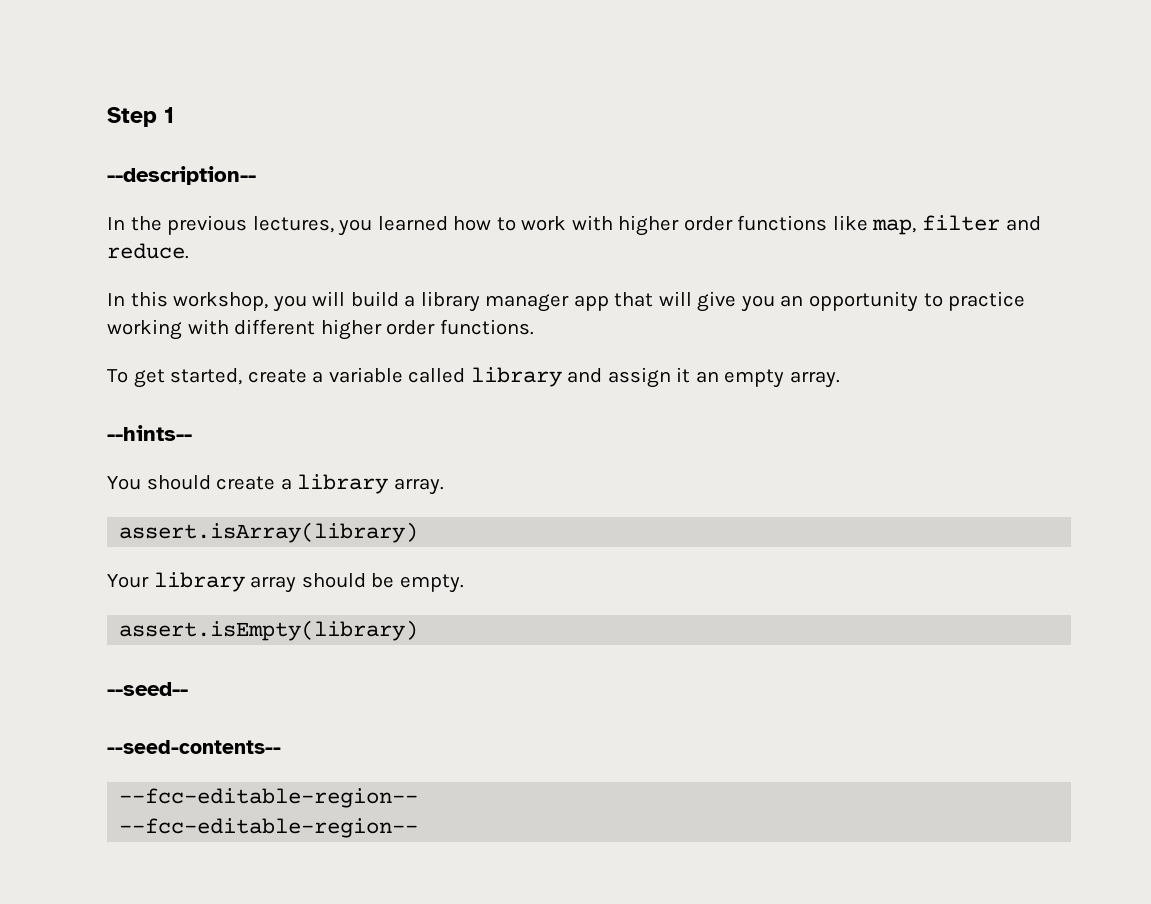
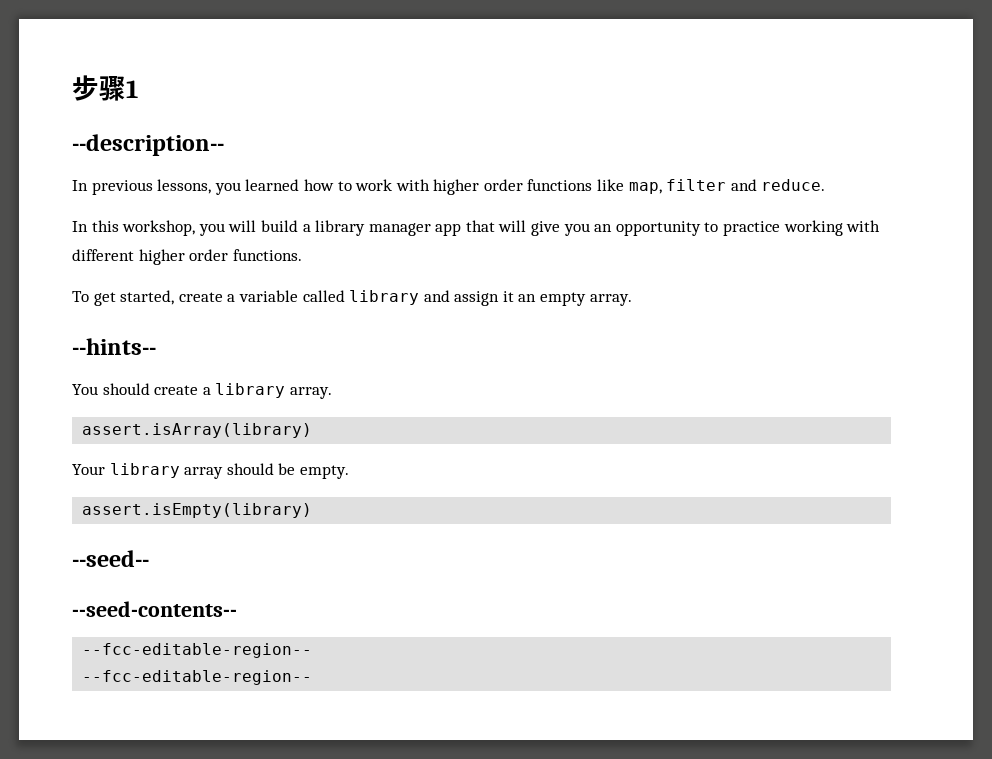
[107,107,157,127] Step -> [72,75,126,101] 步骤
[130,215,334,235] the previous lectures, -> [91,179,212,195] previous lessons,

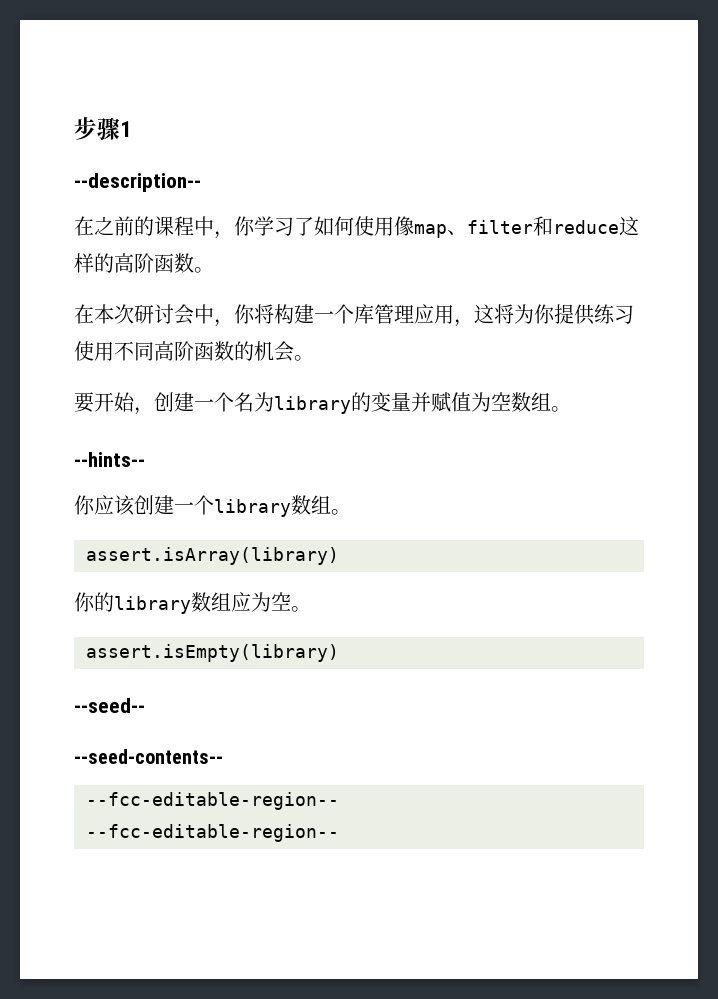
[72,179,826,195] [72,220,881,236] [72,249,302,265] [72,290,632,306] [72,338,156,355] [72,383,332,399] [82,423,313,438] [72,463,349,479] In previous lessons, you learned how to work with higher order functions like map, filter and reduce. // In this workshop, you will build a library manager app that will give you an opportunity to practice working with different higher order functions. // To get started, create a variable called library and assign it an empty array. // --hints-- // You should create a library array. // assert.isArray(library) // Your library array should be empty. -> [74,216,639,239] [74,253,214,273] [74,304,634,327] [74,341,314,362] [74,392,571,415] [74,452,145,467] [74,495,351,517] [86,547,339,565] [74,592,311,614] 在之前的课程中，你学习了如何使用像map、filter和reduce这样的高阶函数。 // 在本次研讨会中，你将构建一个库管理应用，这将为你提供练习使用不同高阶函数的机会。 // 要开始，创建一个名为library的变量并赋值为空数组。 // --hints-- // 你应该创建一个library数组。 // assert.isArray(library) // 你的library数组应为空。

